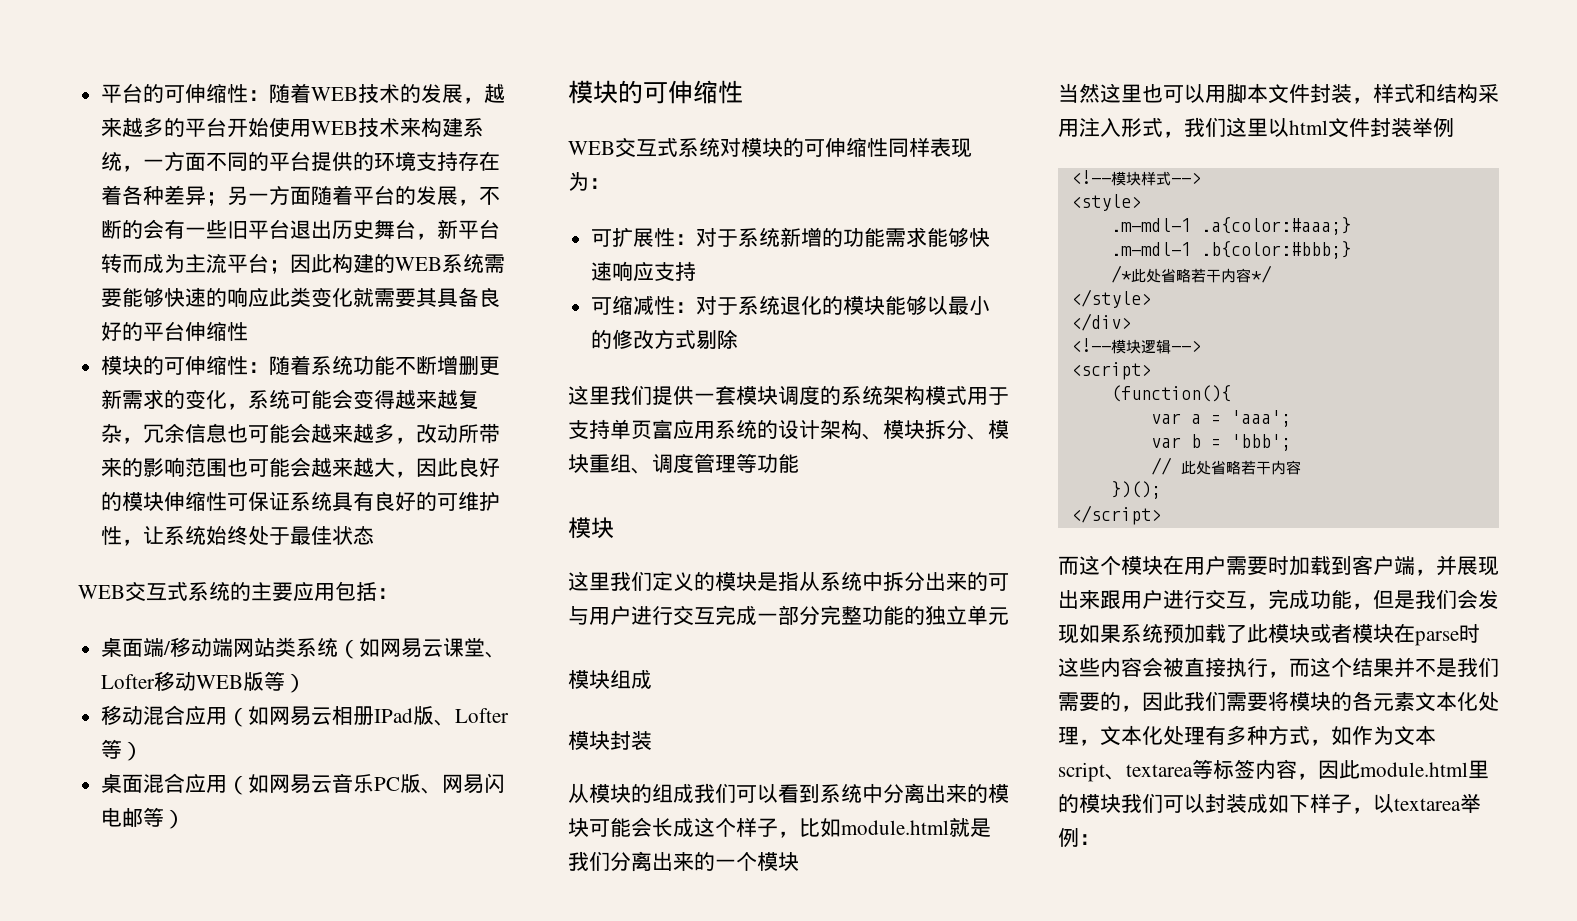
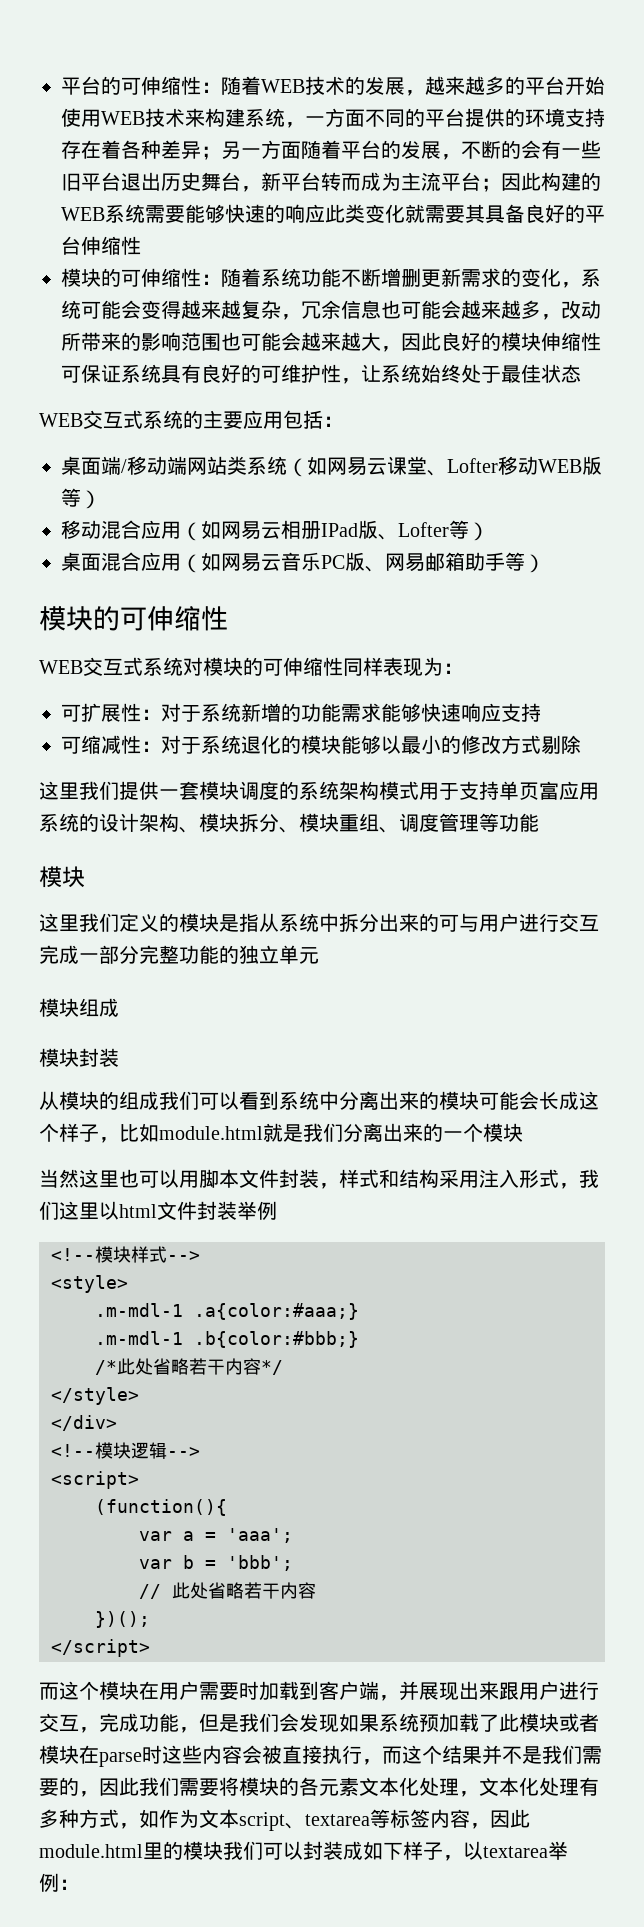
[484,773,506,793] [101,808,144,827] 闪电邮 -> [425,552,505,571] 邮箱助手

